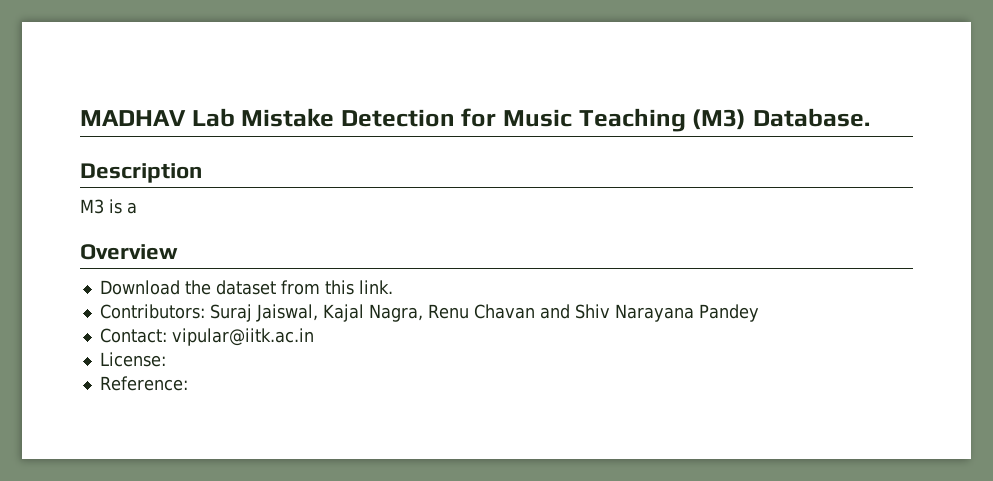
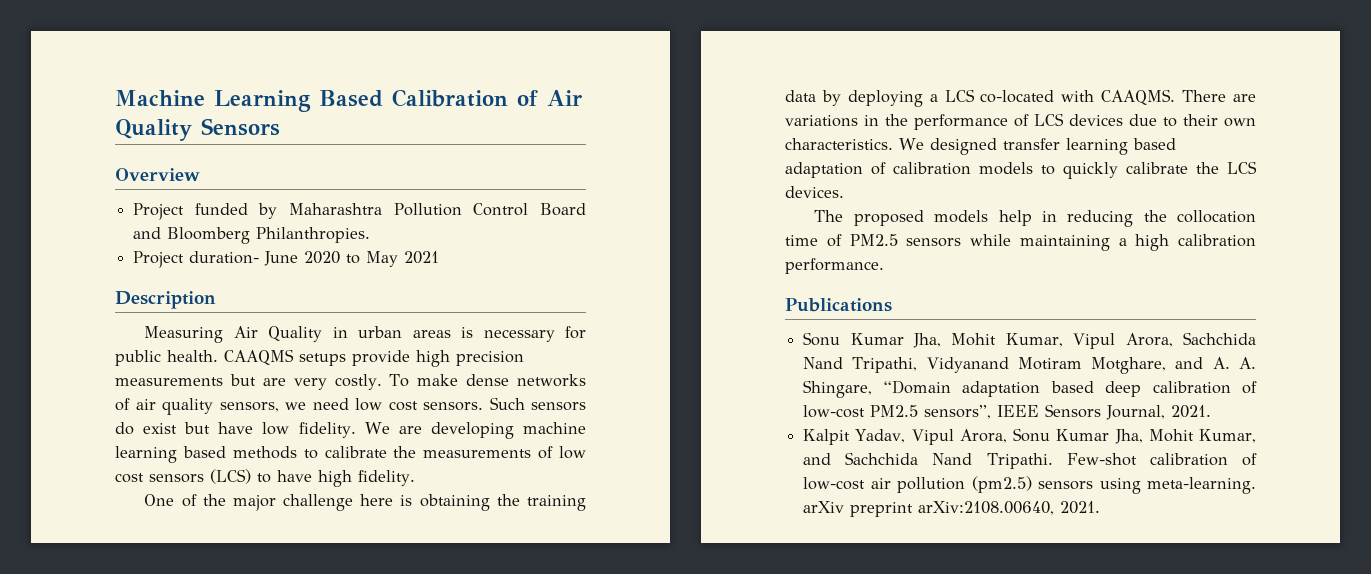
[80,108,870,132] [80,163,202,183] [80,199,137,214] [80,244,178,260] [99,280,393,295] [99,304,759,322] [99,328,314,346] [99,352,166,367] [99,376,188,391] MADHAV Lab Mistake Detection for Music Teaching (M3) Database. // Description // M3 is a // Overview // Download the dataset from this link. // Contributors: Suraj Jaiswal, Kajal Nagra, Renu Chavan and Shiv Narayana Pandey // Contact: vipular@iitk.ac.in // License: // Reference: -> [115,89,582,112] [115,118,280,141] [115,168,200,181] [133,203,586,220] [133,227,371,244] [133,251,440,268] [115,291,216,309] [144,326,586,343] [115,349,524,367] [115,374,586,390] [115,397,586,415] [115,422,586,439] [115,446,586,463] [115,469,415,487] [144,494,586,511] [785,89,1256,107] [785,113,1256,130] [785,138,1176,155] [785,161,1257,179] [785,186,844,198] [814,210,1256,227] [785,234,1256,251] [785,258,884,274] [785,298,892,312] [803,332,1256,349] [803,357,1256,374] [803,380,1257,398] [803,404,1212,420] [803,428,1256,445] [803,452,1257,469] [803,476,1256,494] [803,501,1101,517] Machine Learning Based Calibration of Air Quality Sensors // Overview // Project funded by Maharashtra Pollution Control Board and Bloomberg Philanthropies. // Project duration- June 2020 to May 2021 // Description // Measuring Air Quality in urban areas is necessary for public health. CAAQMS setups provide high precision measurements but are very costly. To make dense networks of air quality sensors, we need low cost sensors. Such sensors do exist but have low fidelity. We are developing machine learning based methods to calibrate the measurements of low cost sensors (LCS) to have high fidelity. // One of the major challenge here is obtaining the training data by deploying a LCS co-located with CAAQMS. There are variations in the performance of LCS devices due to their own characteristics. We designed transfer learning based adaptation of calibration models to quickly calibrate the LCS devices. // The proposed models help in reducing the collocation time of PM2.5 sensors while maintaining a high calibration performance. // Publications // Sonu Kumar Jha, Mohit Kumar, Vipul Arora, Sachchida Nand Tripathi, Vidyanand Motiram Motghare, and A. A. Shingare, “Domain adaptation based deep calibration of low-cost PM2.5 sensors”, IEEE Sensors Journal, 2021. // Kalpit Yadav, Vipul Arora, Sonu Kumar Jha, Mohit Kumar, and Sachchida Nand Tripathi. Few-shot calibration of low-cost air pollution (pm2.5) sensors using meta-learning. arXiv preprint arXiv:2108.00640, 2021.

